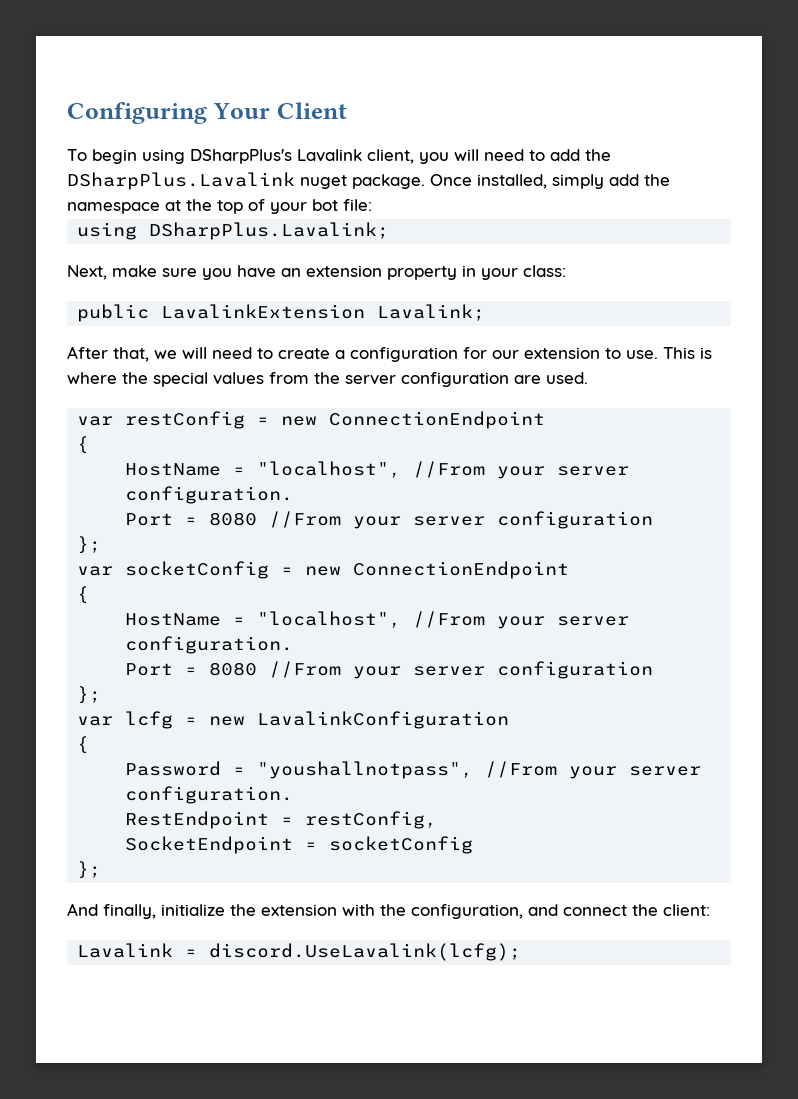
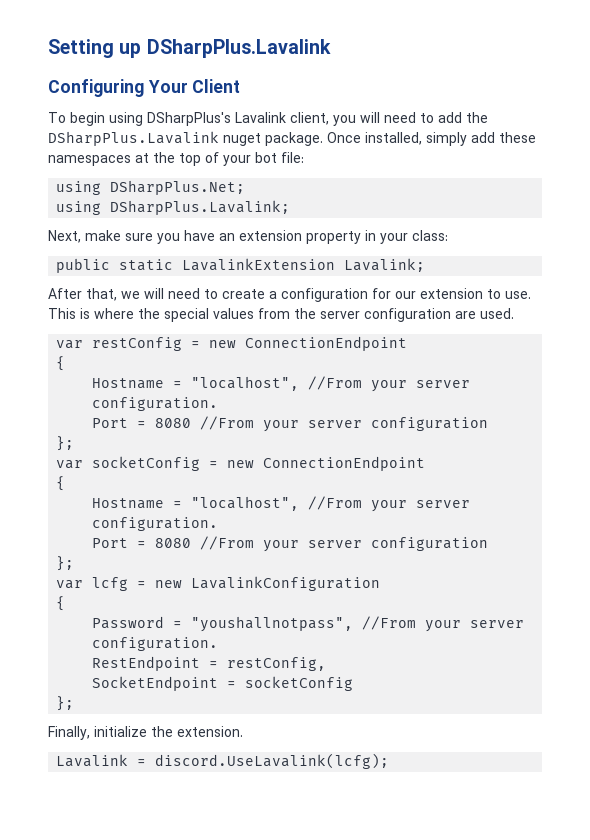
(67, 113) none -> [48,39,331,58] Setting up DSharpPlus.Lavalink //
[644,174,670,186] [67,202,160,214] the namespace -> [499,132,536,143] [48,155,131,166] these namespaces
(372, 205) none -> [56,180,246,195] // using DSharpPlus.Net;
(150, 313) none -> [119,259,174,271] static
[125,463,222,476] HostName -> [92,378,165,389] Hostname
[125,613,222,626] HostName -> [92,498,165,509] Hostname
[67,903,710,919] And finally, initialize the extension with the configuration, and connect the client: -> [48,726,243,740] Finally, initialize the extension.

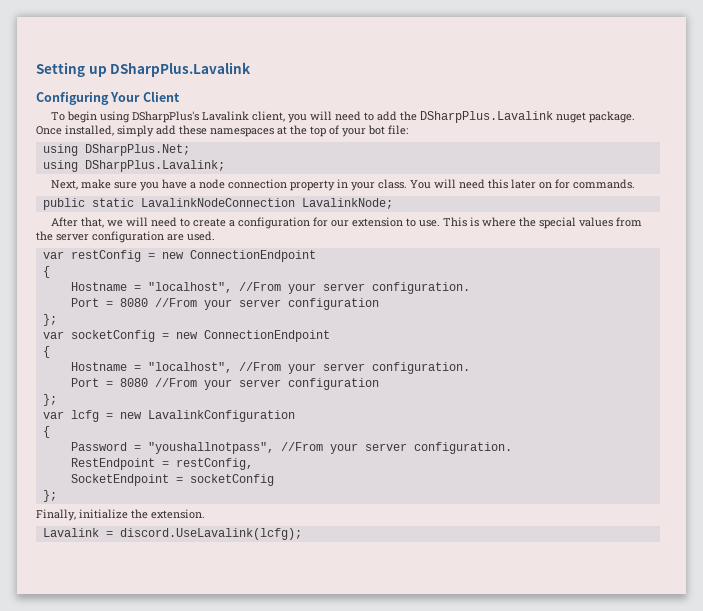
[219,230,448,244] an extension property in your class: -> [190,179,636,191] a node connection property in your class. You will need this later on for commands.
[182,258,426,272] LavalinkExtension Lavalink; -> [140,198,393,209] LavalinkNodeConnection LavalinkNode;

